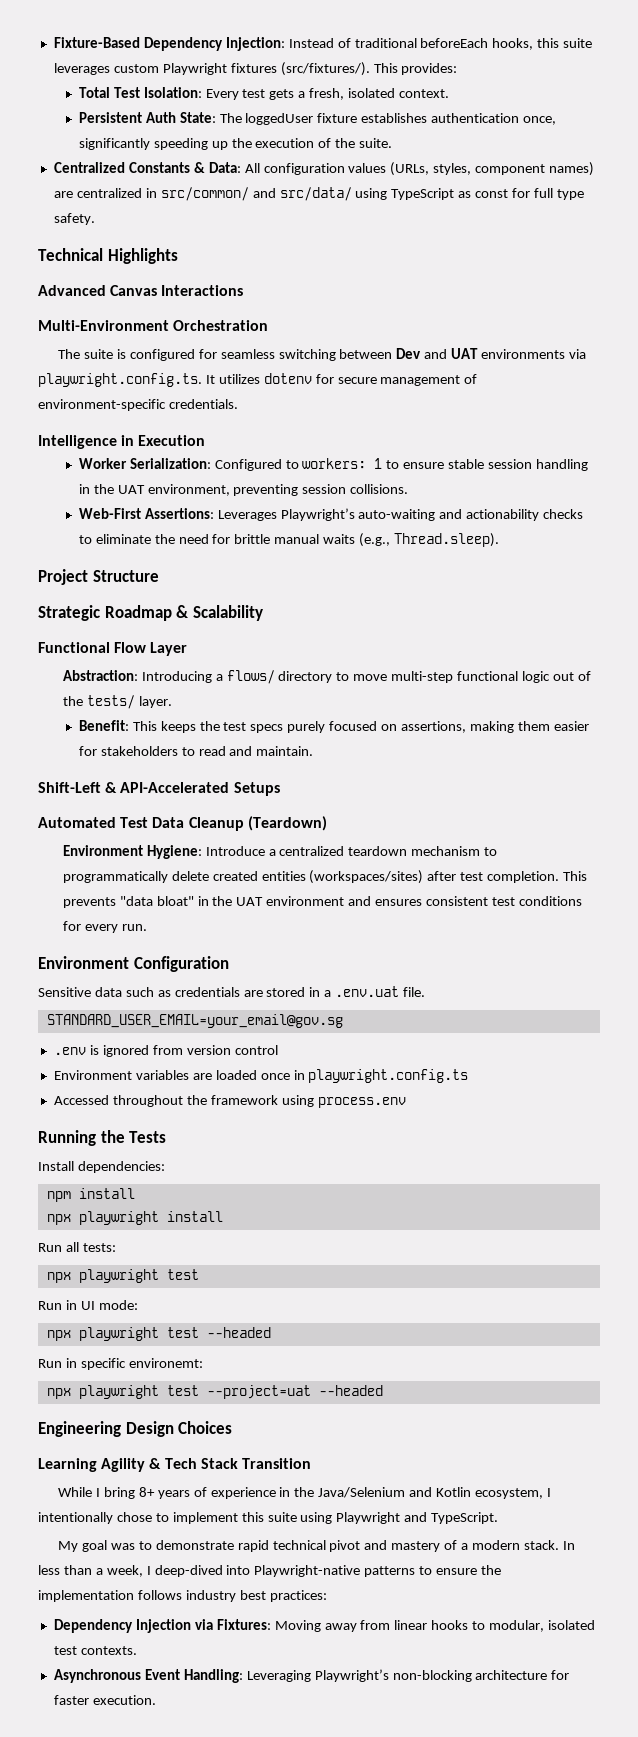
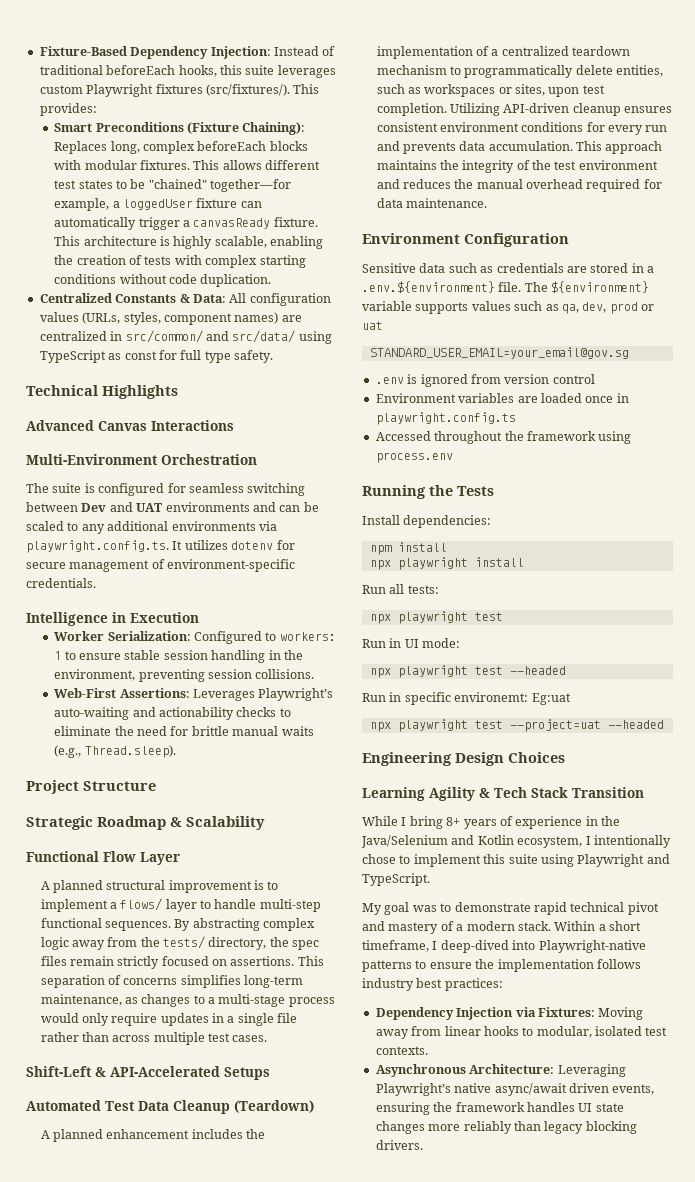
[78,87,450,100] [78,112,557,125] [78,138,393,150] Total Test Isolation: Every test gets a fresh, isolated context. // Persistent Auth State: The loggedUser fixture establishes authentication once, significantly speeding up the execution of the suite. -> [54,122,306,135] [54,141,308,154] [54,160,321,170] [54,179,292,192] [54,198,262,211] [54,217,318,230] [54,236,324,249] [54,255,306,268] [54,274,272,287] Smart Preconditions (Fixture Chaining): Replaces long, complex beforeEach blocks with modular fixtures. This allows different test states to be "chained" together—for example, a loggedUser fixture can automatically trigger a canvasReady fixture. This architecture is highly scalable, enabling the creation of tests with complex starting conditions without code duplication.
(566, 354) none -> [252,502,319,512] [26,521,256,534] and can be scaled to any additional environments
[117,485,145,494] UAT -> (303, 655) none
[62,670,591,684] [62,695,172,709] [78,720,589,733] [78,746,314,756] Abstraction: Introducing a flows/ directory to move multi-step functional logic out of the tests/ layer. // Benefit: This keeps the test specs purely focused on assertions, making them easier for stakeholders to read and maintain. -> [40,880,279,893] [40,898,321,912] [40,918,316,931] [40,936,320,950] [40,956,324,969] [40,975,304,988] [40,994,335,1007] [40,1013,298,1026] [40,1032,268,1045] A planned structural improvement is to implement a flows/ layer to handle multi-step functional sequences. By abstracting complex logic away from the tests/ directory, the spec files remain strictly focused on assertions. This separation of concerns simplifies long-term maintenance, as changes to a multi-stage process would only require updates in a single file rather than across multiple test cases.
[62,845,265,859] Environment Hygiene: Introduce -> [40,1129,266,1142] [376,46,489,59] A planned enhancement includes the implementation of
[212,870,588,884] [62,896,372,908] created entities (workspaces/sites) after test completion. This prevents "data bloat" in the UAT environment and -> [616,65,664,77] [376,84,605,97] [376,103,621,116] entities, such as workspaces or sites, upon test completion. Utilizing API-driven cleanup
[491,897,515,906] test -> [439,122,519,132] environment
[121,924,147,931] run. -> [645,125,668,132] [376,141,663,154] [376,160,658,173] [376,179,662,192] [376,198,487,208] run and prevents data accumulation. This approach maintains the integrity of the test environment and reduces the manual overhead required for data maintenance.
[335,986,400,997] .env.uat -> [362,281,495,293] .env.${environment}
(426, 992) none -> [524,281,650,293] [362,301,654,314] [362,321,383,330] The ${environment} variable supports values such as qa, dev, prod or uat
(203, 1363) none -> [531,693,571,705] Eg:uat
[562,1541,575,1550] [38,1565,143,1577] In less than a week, -> [554,921,641,931] [362,940,429,952] Within a short timeframe,
[144,1669,570,1683] [53,1695,156,1705] Event Handling: Leveraging Playwright’s non-blocking architecture for faster execution. -> [469,1064,626,1077] [375,1083,655,1096] [375,1102,624,1115] [375,1121,637,1134] [375,1140,423,1150] Architecture: Leveraging Playwright’s native async/await driven events, ensuring the framework handles UI state changes more reliably than legacy blocking drivers.

